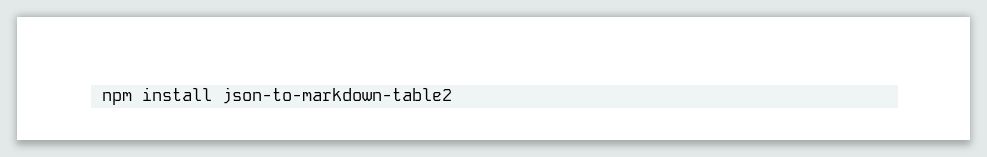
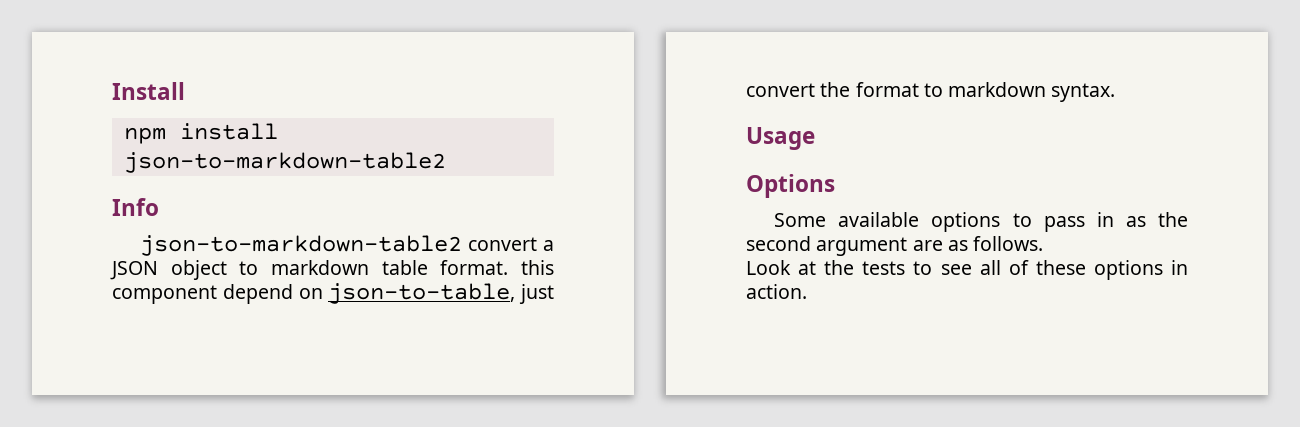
(101, 98) none -> [112,82,185,100] Install //
(452, 95) none -> [112,198,159,216] [140,235,554,256] [110,260,554,280] [112,283,554,304] [746,82,1116,102] [746,127,815,150] [746,174,835,198] [774,212,1188,232] [746,236,1044,256] [746,260,1188,280] [746,284,807,299] // Info // json-to-markdown-table2 convert a JSON object to markdown table format. this component depend on json-to-table, just convert the format to markdown syntax. // Usage // Options // Some available options to pass in as the second argument are as follows. // Look at the tests to see all of these options in action.

